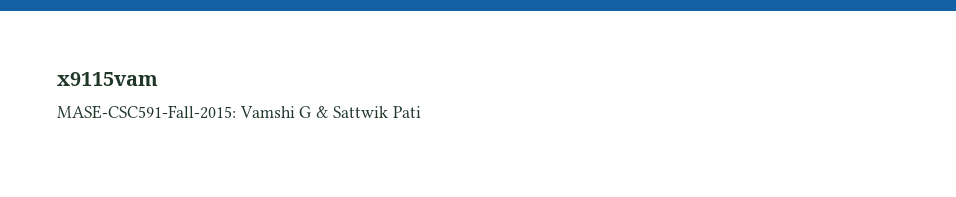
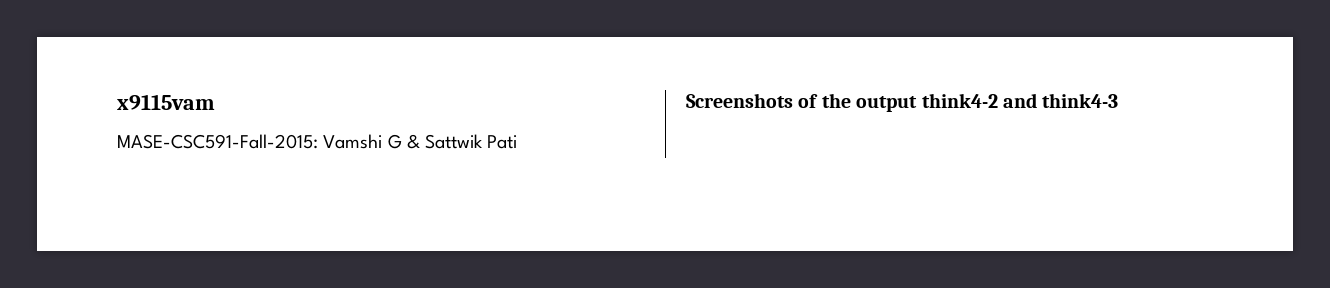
(421, 112) none -> [686,93,1119,112] // Screenshots of the output think4-2 and think4-3

